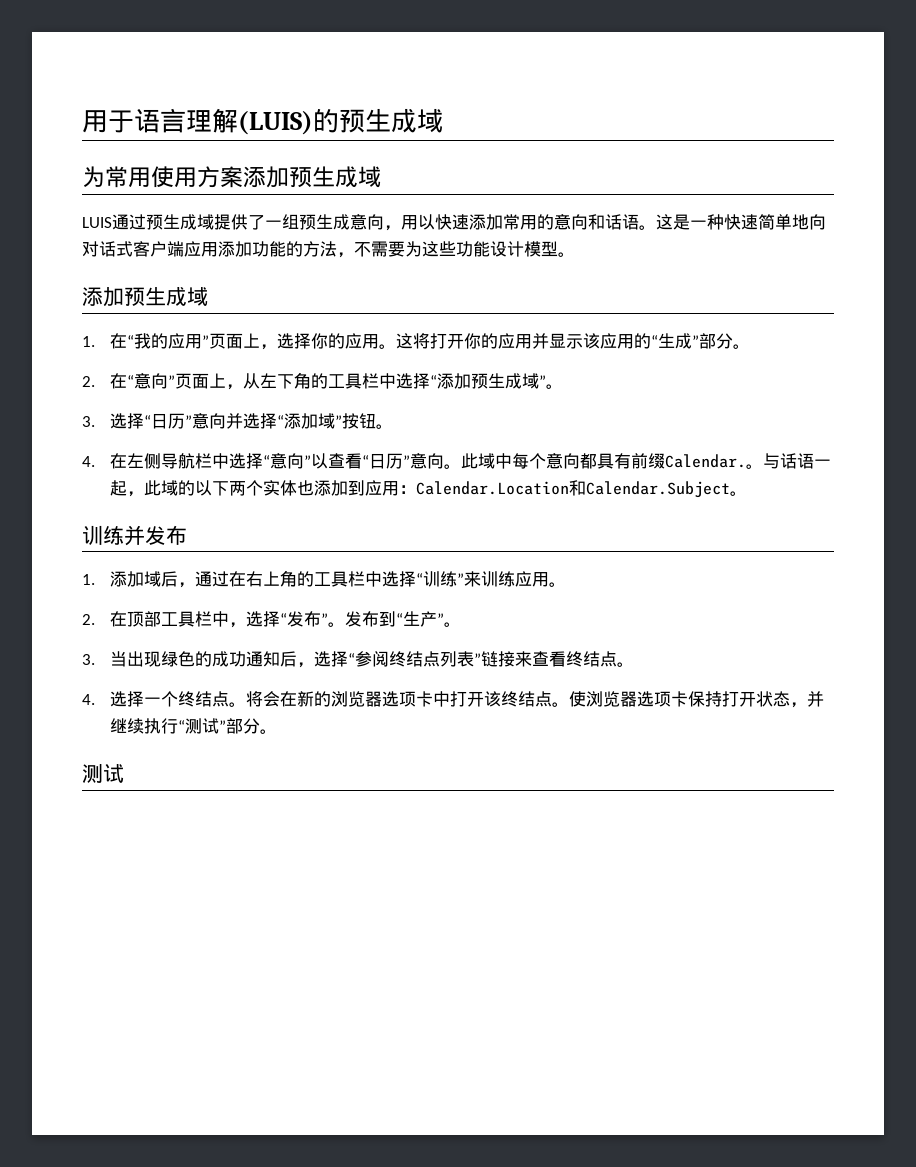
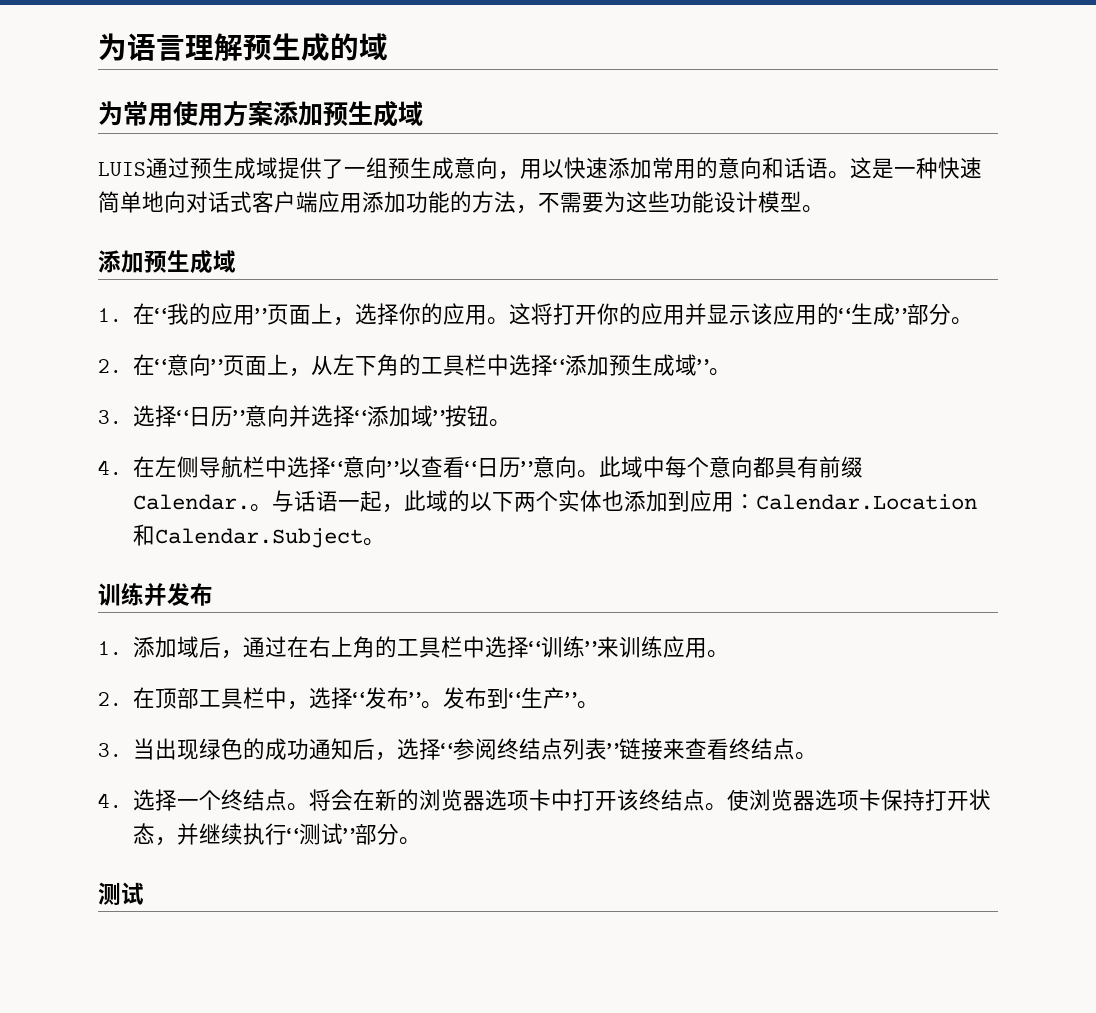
[82,110,134,133] 用于 -> [98,33,127,61] 为
[238,108,417,135] (LUIS)的预生成 -> [243,33,359,61] 预生成的

